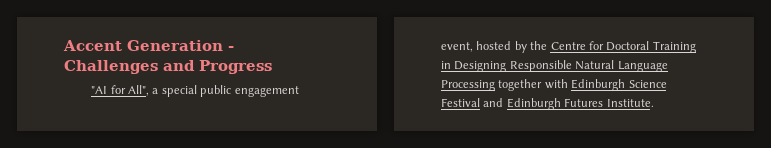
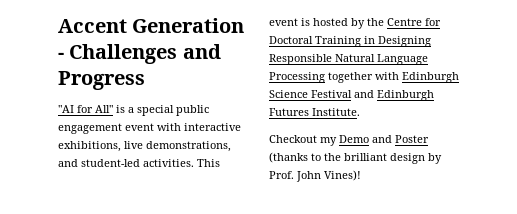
[128,85,150,96] All", -> [95,105,125,113] All" is
[441,42,473,52] event, -> [125,123,241,131] [58,141,231,152] [58,159,220,167] [269,18,310,26] event with interactive exhibitions, live demonstrations, and student-led activities. This event is
(654, 103) none -> [269,135,429,146] [269,152,442,164] [269,170,361,182] // Checkout my Demo and Poster (thanks to the brilliant design by Prof. John Vines)!

